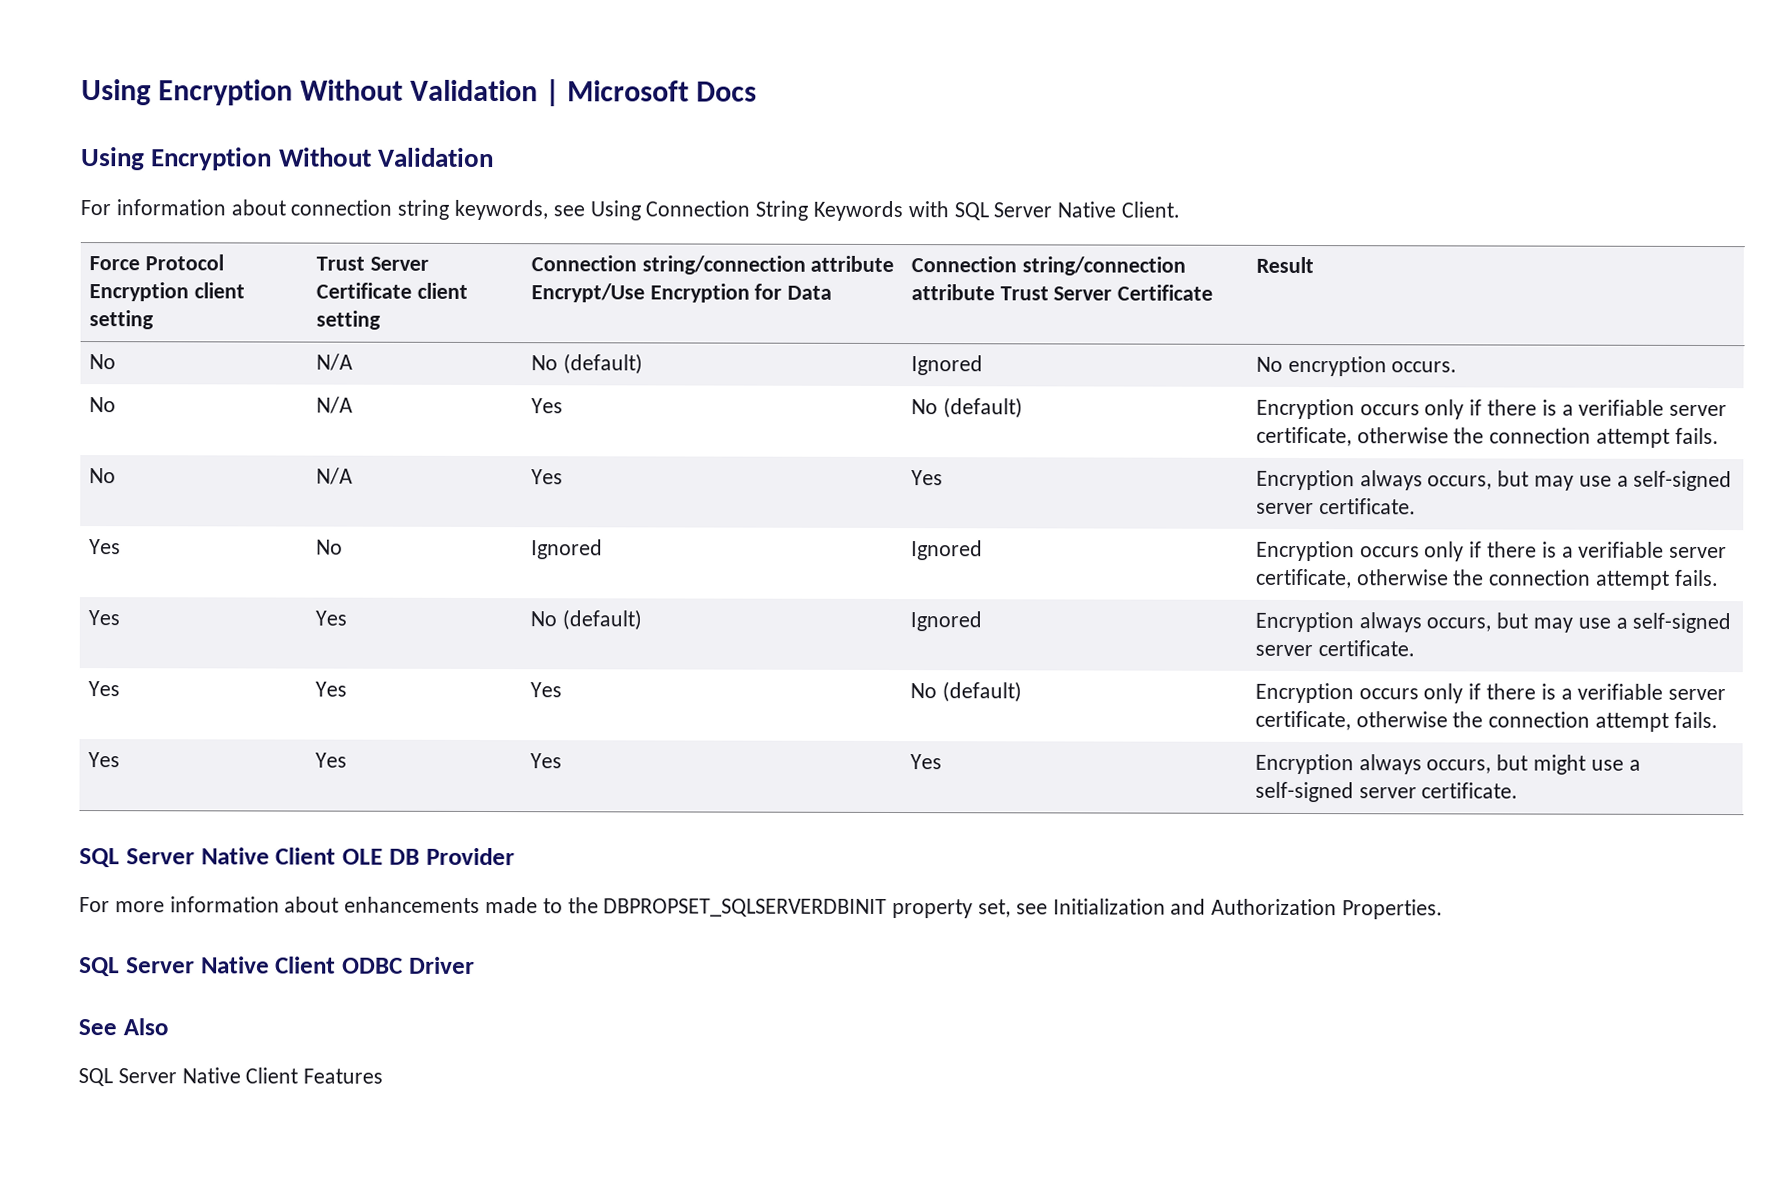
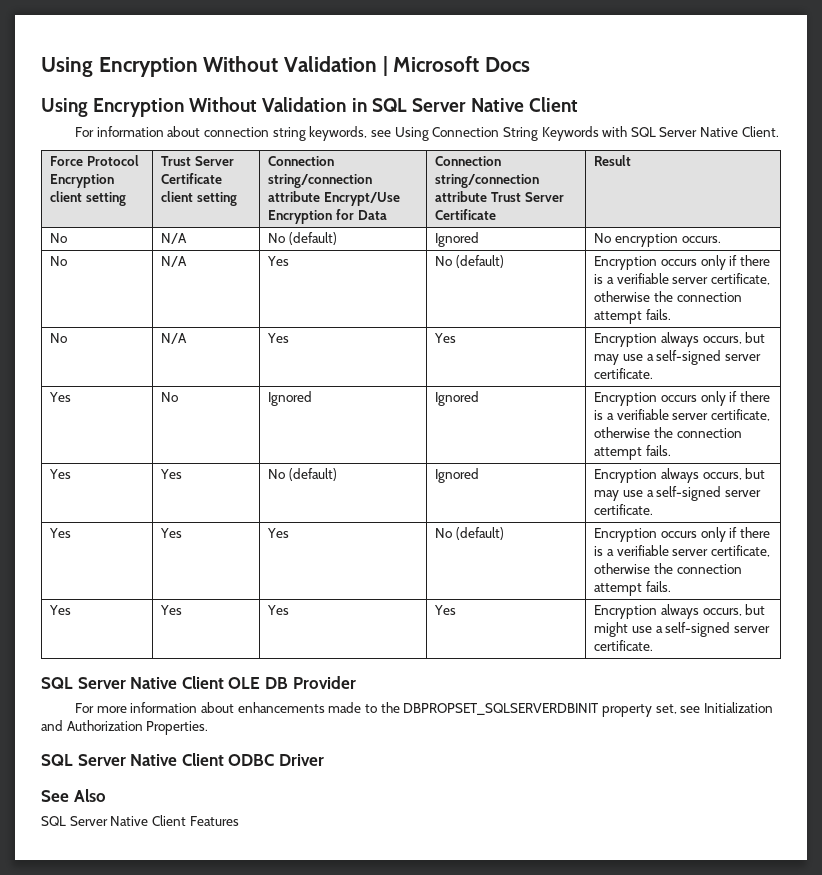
(494, 157) none -> [351,97,579,112] in SQL Server Native Client

